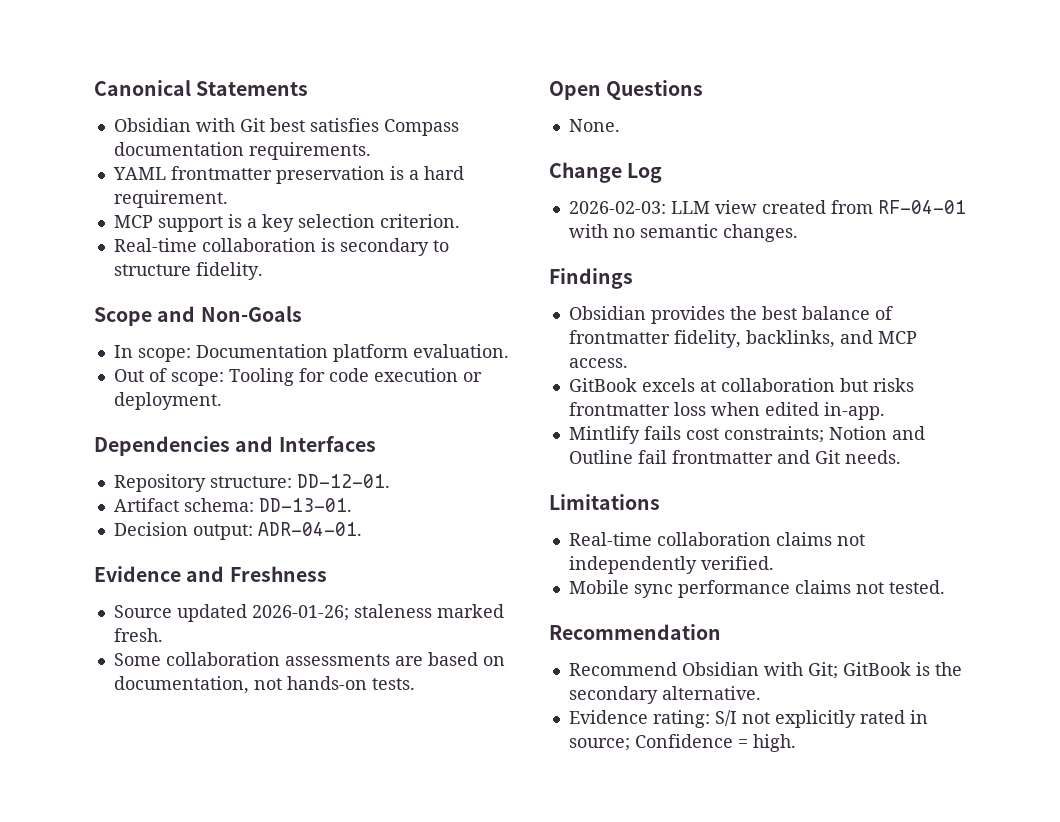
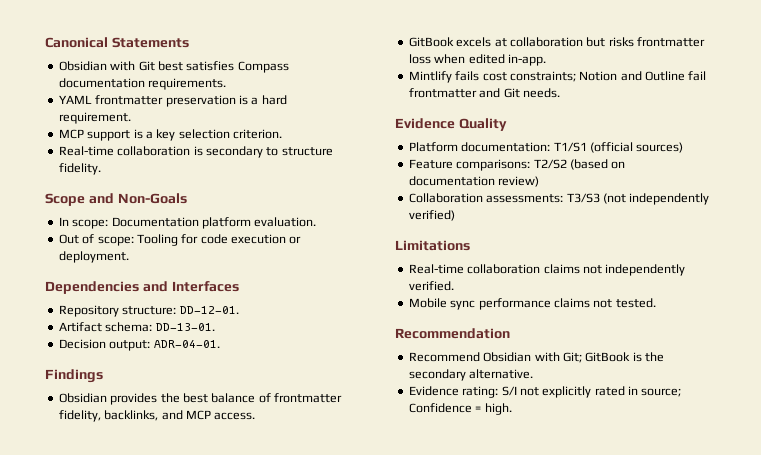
[94,566,327,582] [113,604,504,622] [113,628,163,642] [113,652,505,666] [113,676,415,694] [549,80,704,100] [568,119,620,132] [549,162,663,183] [568,200,966,214] [568,224,798,242] // Evidence and Freshness // Source updated 2026-01-26; staleness marked fresh. // Some collaboration assessments are based on documentation, not hands-on tests. // Open Questions // None. // Change Log // 2026-02-03: LLM view created from RF-04-01 with no semantic changes. -> (220, 344) none
(901, 457) none -> [395,118,507,131] [408,142,684,153] [408,159,626,171] [408,176,540,187] [408,193,710,205] [408,210,455,221] // Evidence Quality // Platform documentation: T1/S1 (official sources) // Feature comparisons: T2/S2 (based on documentation review) // Collaboration assessments: T3/S3 (not independently verified)

